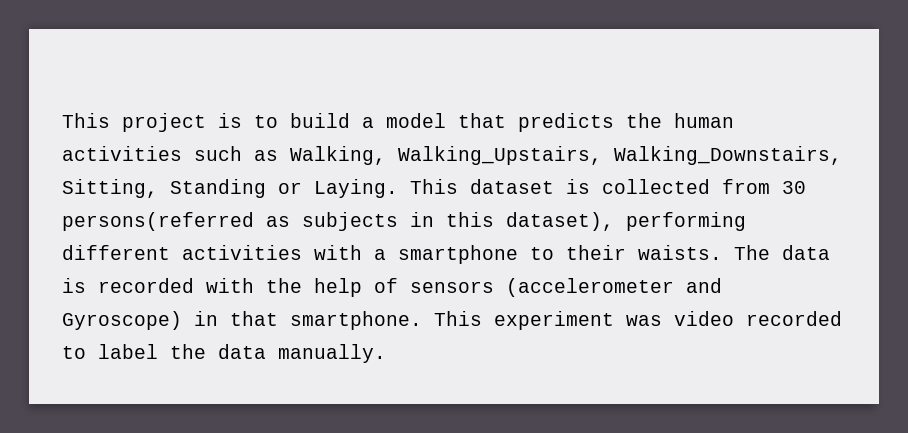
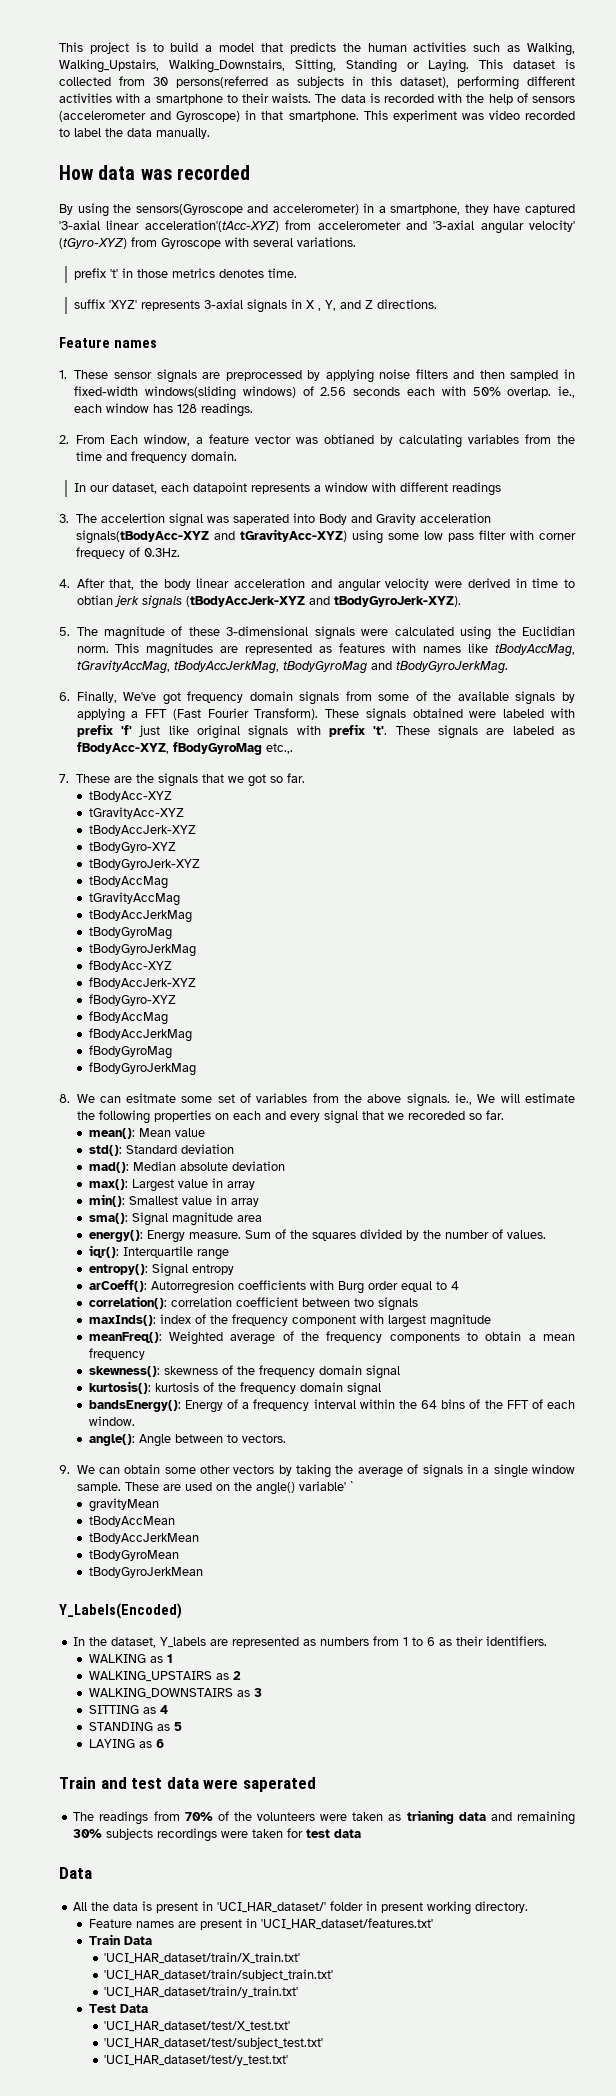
(386, 353) none -> [59,165,250,180] [59,203,575,217] [59,220,575,234] [59,237,356,249] [74,268,298,280] [74,299,438,313] [59,337,157,348] [59,369,575,383] [74,386,575,400] [74,403,254,417] [59,434,575,448] [75,451,237,463] [74,482,502,496] [59,513,491,527] [75,529,576,544] [75,547,180,559] [59,578,575,592] [76,595,461,609] [59,626,575,640] [76,643,575,657] [76,660,508,674] [59,691,576,705] [76,708,575,722] [76,724,576,739] [76,742,293,755] [59,773,305,787] [88,791,172,802] [88,807,184,819] [88,825,196,836] [88,842,176,853] [88,859,200,870] [88,876,168,889] [88,892,180,906] [88,910,192,923] [88,927,172,940] [88,944,196,957] [88,960,172,972] [88,977,196,989] [88,994,176,1006] [88,1011,168,1025] [88,1028,192,1042] [88,1045,172,1059] [88,1062,196,1076] [59,1093,575,1107] [76,1110,504,1124] [88,1128,205,1139] [88,1144,234,1156] [88,1161,285,1173] [88,1178,255,1192] [88,1194,259,1207] [88,1212,262,1226] [88,1229,546,1243] [88,1245,229,1260] [88,1263,234,1277] [88,1280,459,1294] [88,1296,418,1311] [88,1314,491,1328] [88,1331,575,1345] [88,1348,145,1360] [88,1365,400,1379] [88,1381,381,1396] [88,1399,575,1413] [88,1416,135,1426] [88,1434,286,1447] [59,1464,576,1478] [76,1481,353,1495] [88,1498,159,1512] [88,1516,175,1527] [88,1533,199,1544] [88,1550,179,1561] [88,1567,203,1578] [59,1603,182,1619] [73,1636,548,1648] [88,1654,173,1663] [88,1671,241,1682] [88,1688,262,1699] [88,1705,168,1714] [88,1722,182,1731] [88,1739,164,1748] [59,1777,316,1792] [73,1810,575,1825] [73,1828,362,1842] [59,1867,92,1879] [73,1901,529,1915] [88,1918,433,1930] [88,1934,152,1945] [104,1952,301,1964] [104,1969,334,1981] [104,1986,299,1998] [88,2004,148,2013] [104,2021,291,2032] [104,2037,324,2049] [104,2055,289,2066] // How data was recorded // By using the sensors(Gyroscope and accelerometer) in a smartphone, they have captured '3-axial linear acceleration'(tAcc-XYZ) from accelerometer and '3-axial angular velocity' (tGyro-XYZ) from Gyroscope with several variations. // prefix 't' in those metrics denotes time. // suffix 'XYZ' represents 3-axial signals in X , Y, and Z directions. // Feature names // 1. These sensor signals are preprocessed by applying noise filters and then sampled in fixed-width windows(sliding windows) of 2.56 seconds each with 50% overlap. ie., each window has 128 readings. // 2. From Each window, a feature vector was obtianed by calculating variables from the time and frequency domain. // In our dataset, each datapoint represents a window with different readings // 3. The accelertion signal was saperated into Body and Gravity acceleration signals(tBodyAcc-XYZ and tGravityAcc-XYZ) using some low pass filter with corner frequecy of 0.3Hz. // 4. After that, the body linear acceleration and angular velocity were derived in time to obtian jerk signals (tBodyAccJerk-XYZ and tBodyGyroJerk-XYZ). // 5. The magnitude of these 3-dimensional signals were calculated using the Euclidian norm. This magnitudes are represented as features with names like tBodyAccMag, tGravityAccMag, tBodyAccJerkMag, tBodyGyroMag and tBodyGyroJerkMag. // 6. Finally, We've got frequency domain signals from some of the available signals by applying a FFT (Fast Fourier Transform). These signals obtained were labeled with prefix 'f' just like original signals with prefix 't'. These signals are labeled as fBodyAcc-XYZ, fBodyGyroMag etc.,. // 7. These are the signals that we got so far. // tBodyAcc-XYZ // tGravityAcc-XYZ // tBodyAccJerk-XYZ // tBodyGyro-XYZ // tBodyGyroJerk-XYZ // tBodyAccMag // tGravityAccMag // tBodyAccJerkMag // tBodyGyroMag // tBodyGyroJerkMag // fBodyAcc-XYZ // fBodyAccJerk-XYZ // fBodyGyro-XYZ // fBodyAccMag // fBodyAccJerkMag // fBodyGyroMag // fBodyGyroJerkMag // 8. We can esitmate some set of variables from the above signals. ie., We will estimate the following properties on each and every signal that we recoreded so far. // mean(): Mean value // std(): Standard deviation // mad(): Median absolute deviation // max(): Largest value in array // min(): Smallest value in array // sma(): Signal magnitude area // energy(): Energy measure. Sum of the squares divided by the number of values. // iqr(): Interquartile range // entropy(): Signal entropy // arCoeff(): Autorregresion coefficients with Burg order equal to 4 // correlation(): correlation coefficient between two signals // maxInds(): index of the frequency component with largest magnitude // meanFreq(): Weighted average of the frequency components to obtain a mean frequency // skewness(): skewness of the frequency domain signal // kurtosis(): kurtosis of the frequency domain signal // bandsEnergy(): Energy of a frequency interval within the 64 bins of the FFT of each window. // angle(): Angle between to vectors. // 9. We can obtain some other vectors by taking the average of signals in a single window sample. These are used on the angle() variable' ` // gravityMean // tBodyAccMean // tBodyAccJerkMean // tBodyGyroMean // tBodyGyroJerkMean // Y_Labels(Encoded) // In the dataset, Y_labels are represented as numbers from 1 to 6 as their identifiers. // WALKING as 1 // WALKING_UPSTAIRS as 2 // WALKING_DOWNSTAIRS as 3 // SITTING as 4 // STANDING as 5 // LAYING as 6 // Train and test data were saperated // The readings from 70% of the volunteers were taken as trianing data and remaining 30% subjects recordings were taken for test data // Data // All the data is present in 'UCI_HAR_dataset/' folder in present working directory. // Feature names are present in 'UCI_HAR_dataset/features.txt' // Train Data // 'UCI_HAR_dataset/train/X_train.txt' // 'UCI_HAR_dataset/train/subject_train.txt' // 'UCI_HAR_dataset/train/y_train.txt' // Test Data // 'UCI_HAR_dataset/test/X_test.txt' // 'UCI_HAR_dataset/test/subject_test.txt' // 'UCI_HAR_dataset/test/y_test.txt'

